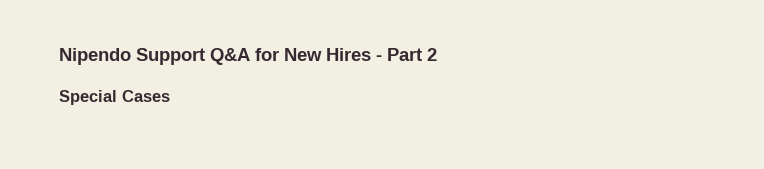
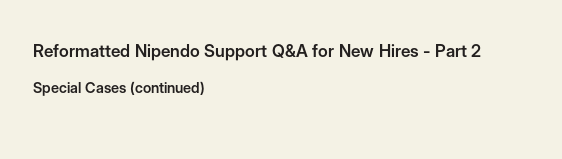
(59, 56) none -> [33,44,130,57] Reformatted
(170, 96) none -> [129,81,205,95] (continued)

